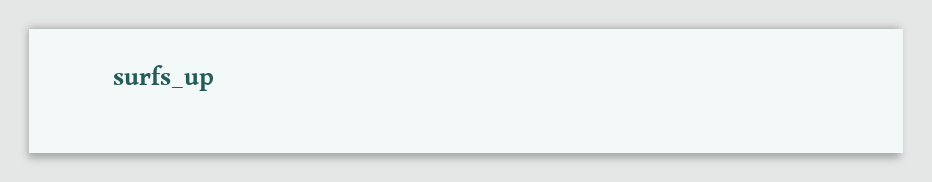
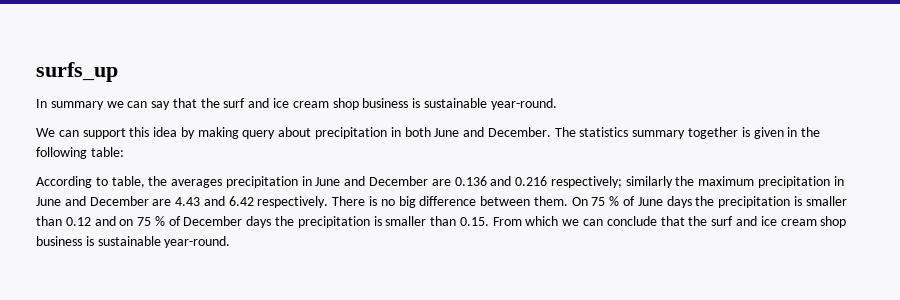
(214, 78) none -> [36,98,557,110] [36,127,821,139] [36,147,124,159] [36,176,844,188] [36,196,847,208] [36,216,847,228] [36,236,231,248] // In summary we can say that the surf and ice cream shop business is sustainable year-round. // We can support this idea by making query about precipitation in both June and December. The statistics summary together is given in the following table: // According to table, the averages precipitation in June and December are 0.136 and 0.216 respectively; similarly the maximum precipitation in June and December are 4.43 and 6.42 respectively. There is no big difference between them. On 75 % of June days the precipitation is smaller than 0.12 and on 75 % of December days the precipitation is smaller than 0.15. From which we can conclude that the surf and ice cream shop business is sustainable year-round.

